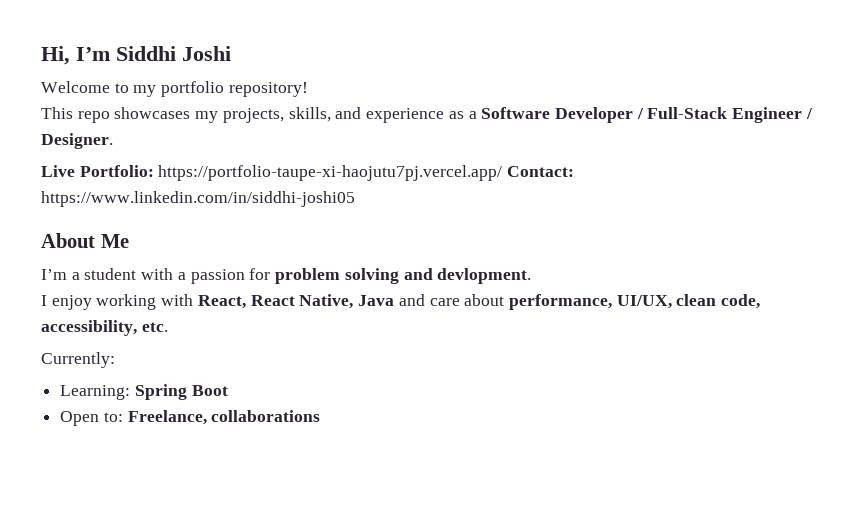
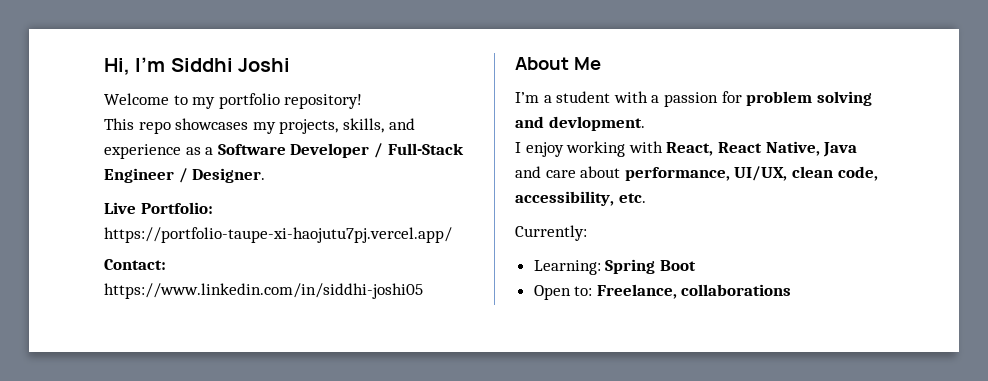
(503, 173) none -> (452, 235) //

